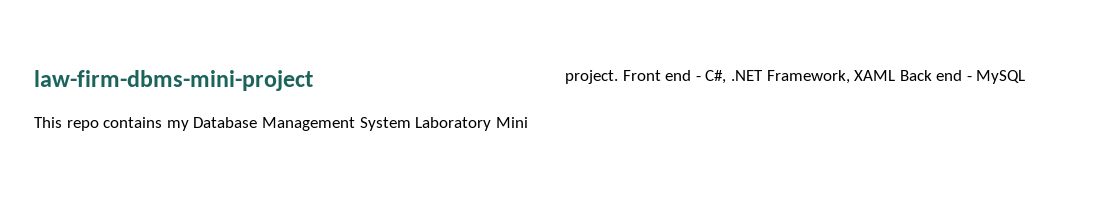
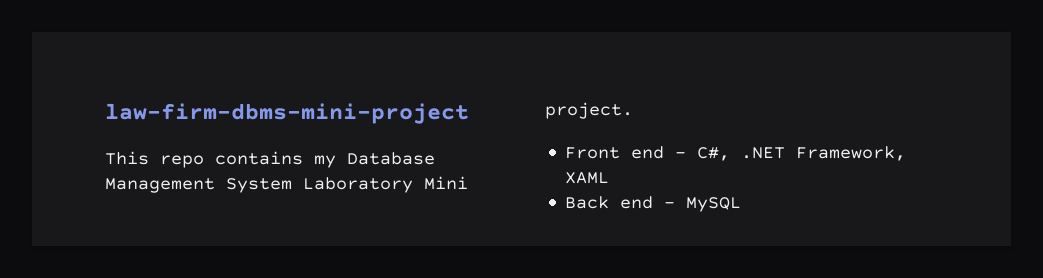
(618, 77) none -> (633, 110) //
(896, 75) none -> (610, 178) //

